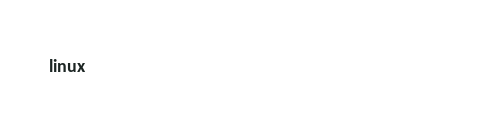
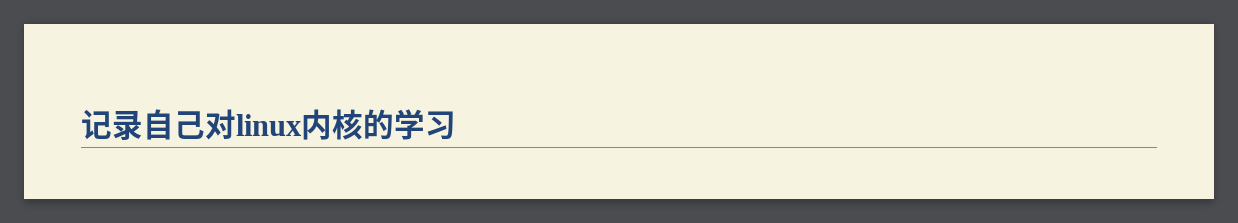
[49,59,86,72] linux -> [81,109,456,141] 记录自己对linux内核的学习

